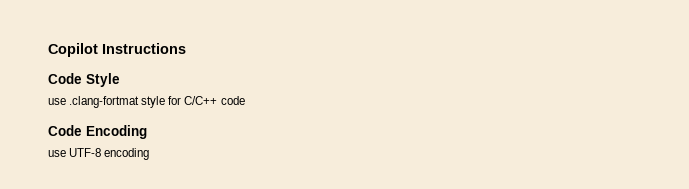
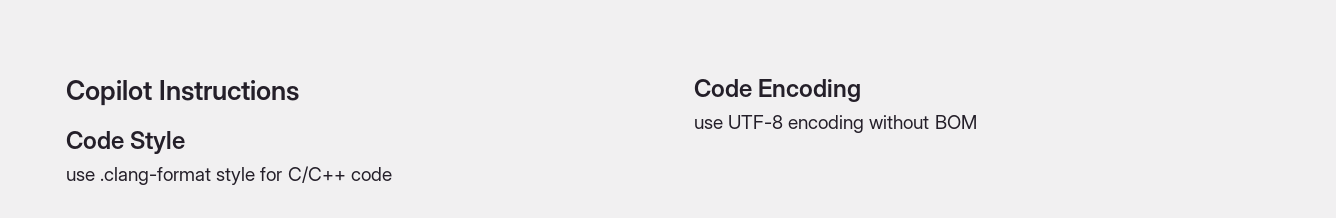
[69,96,140,108] .clang-fortmat -> [100,167,212,185] .clang-format
(150, 154) none -> [869,115,977,129] without BOM

